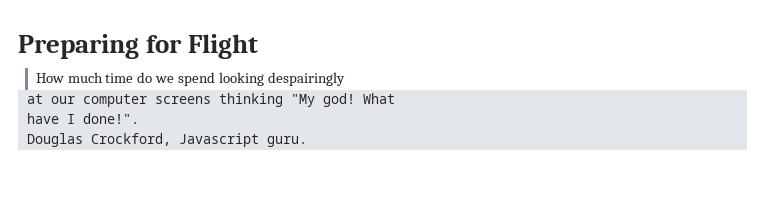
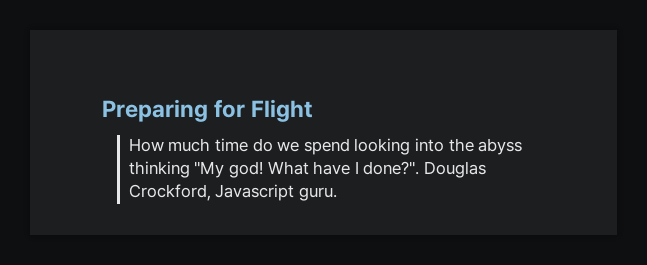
[268,72,346,86] [26,94,211,107] despairingly // at our computer screens -> [415,138,523,155] into the abyss
(395, 98) // -> (309, 168) none
[82,113,139,124] done!". // -> [363,161,420,175] done?".

